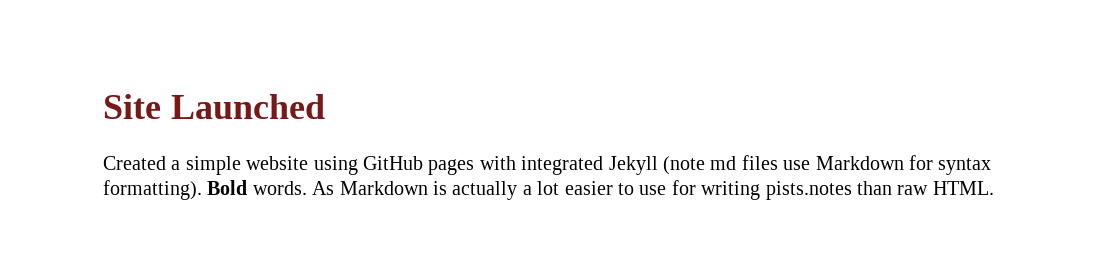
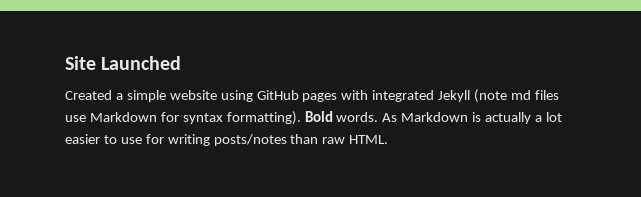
[765,181,852,200] pists.notes -> [213,134,287,146] posts/notes

